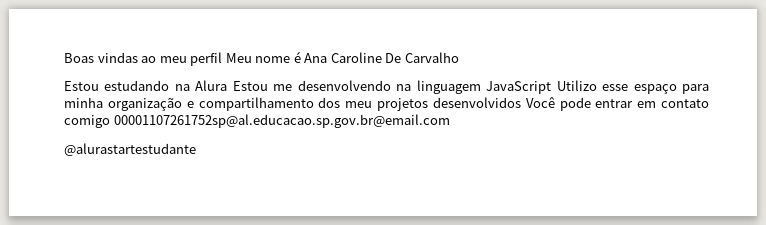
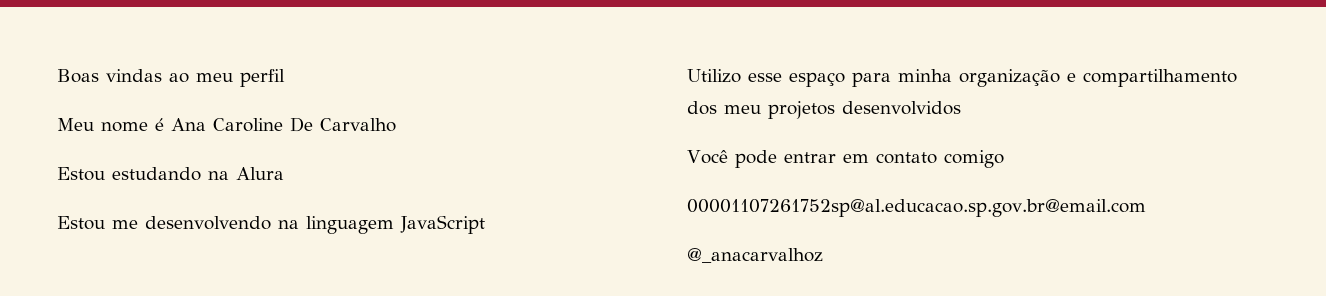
(223, 59) none -> (285, 78) //
(228, 85) none -> (284, 173) //
(552, 87) none -> (485, 224) //
(521, 102) none -> (961, 108) //
(110, 121) none -> (1004, 159) //
[64,143,196,156] @alurastartestudante -> [687,248,823,263] @_anacarvalhoz

